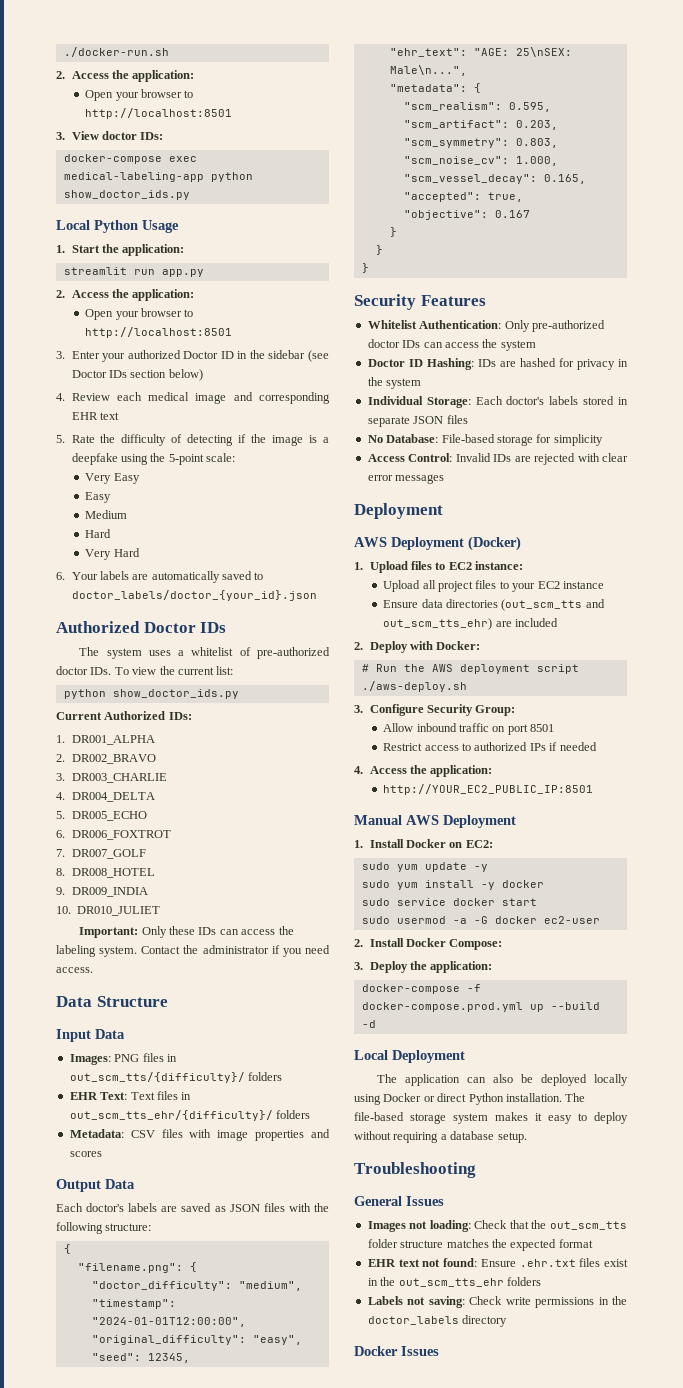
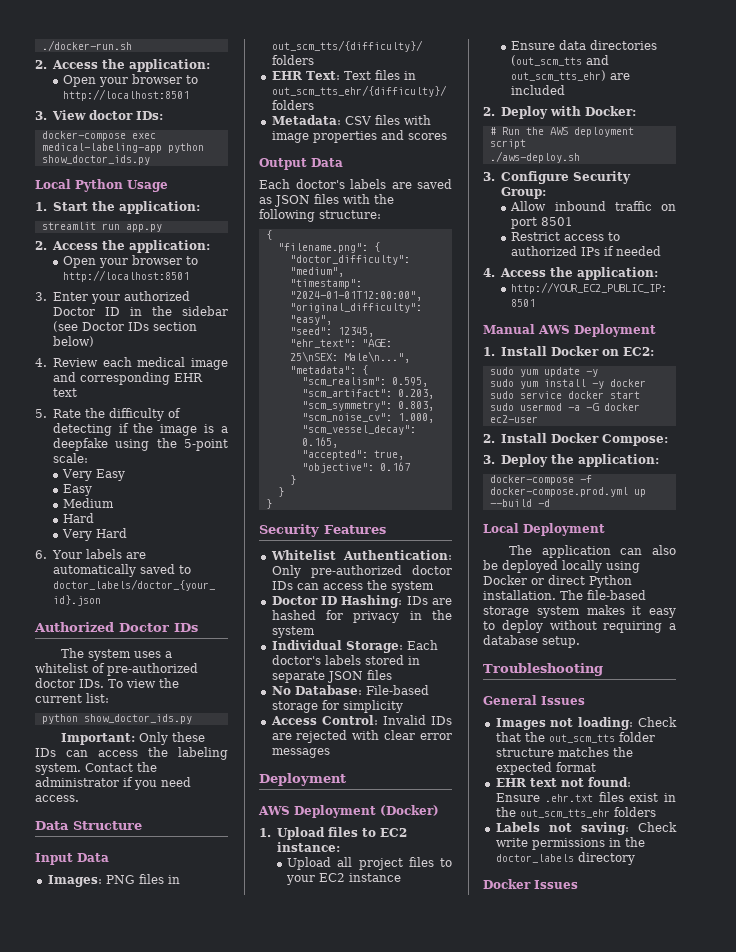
[56,711,192,720] [56,735,155,745] [56,754,156,764] [56,773,167,783] [56,792,155,802] [56,811,147,821] [56,830,171,840] [56,849,146,859] [56,868,155,878] [56,887,148,897] [56,906,161,916] // Current Authorized IDs: // 1. DR001_ALPHA // 2. DR002_BRAVO // 3. DR003_CHARLIE // 4. DR004_DELTA // 5. DR005_ECHO // 6. DR006_FOXTROT // 7. DR007_GOLF // 8. DR008_HOTEL // 9. DR009_INDIA // 10. DR010_JULIET -> (192, 719) none

